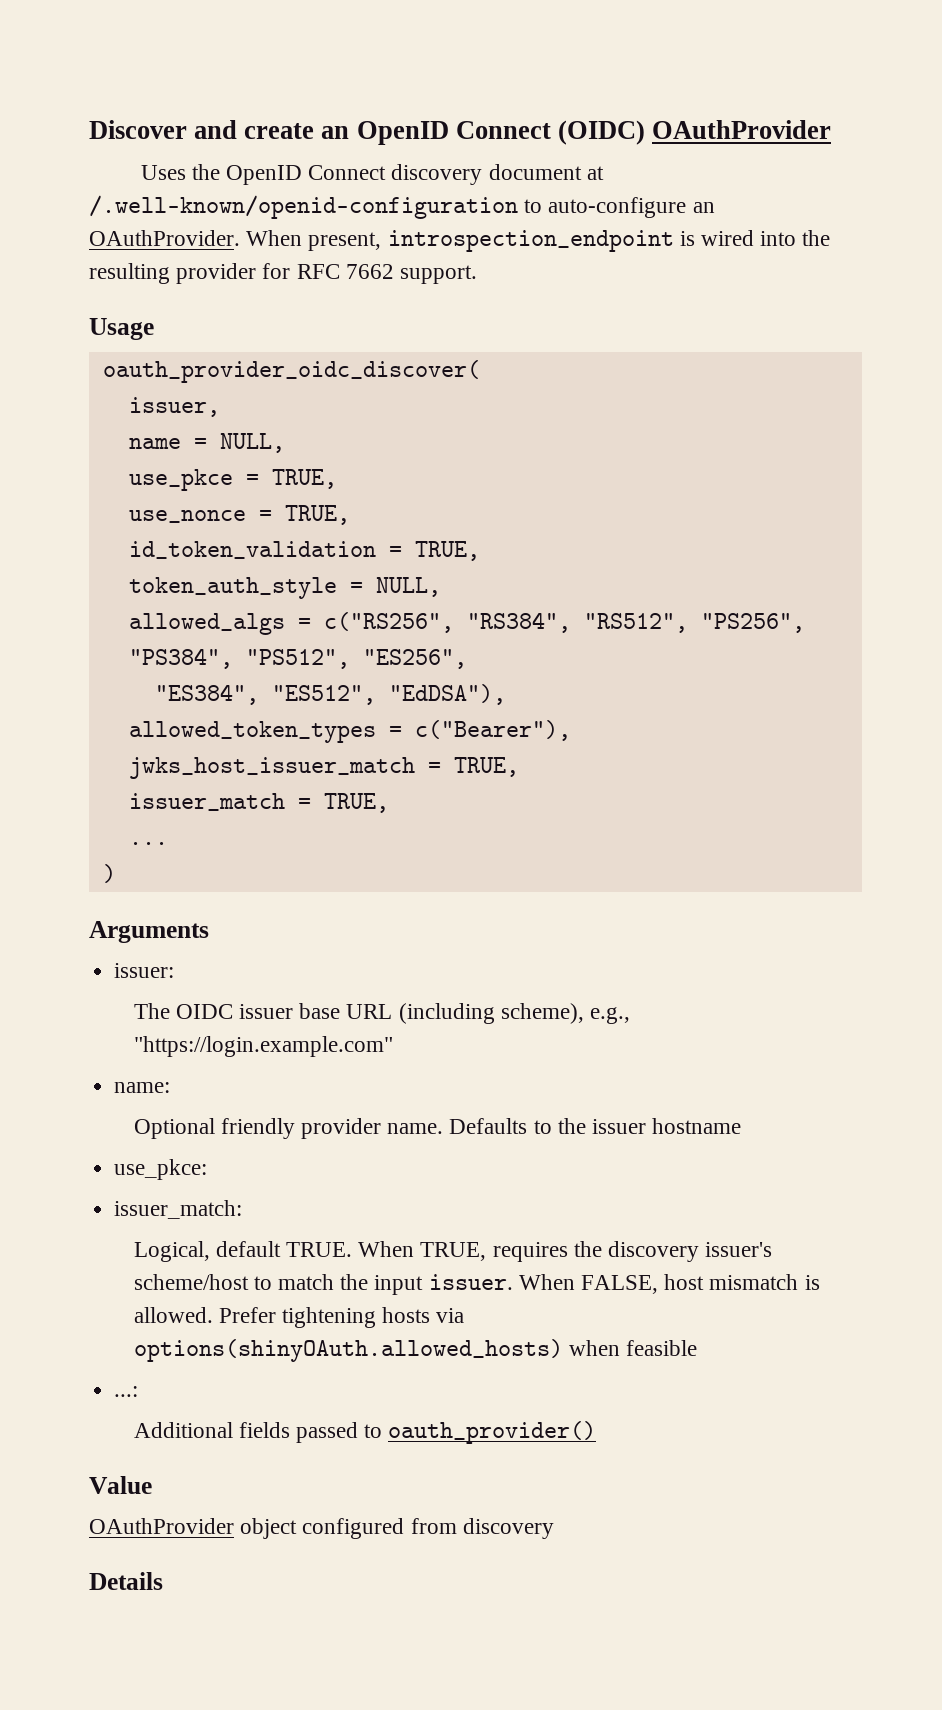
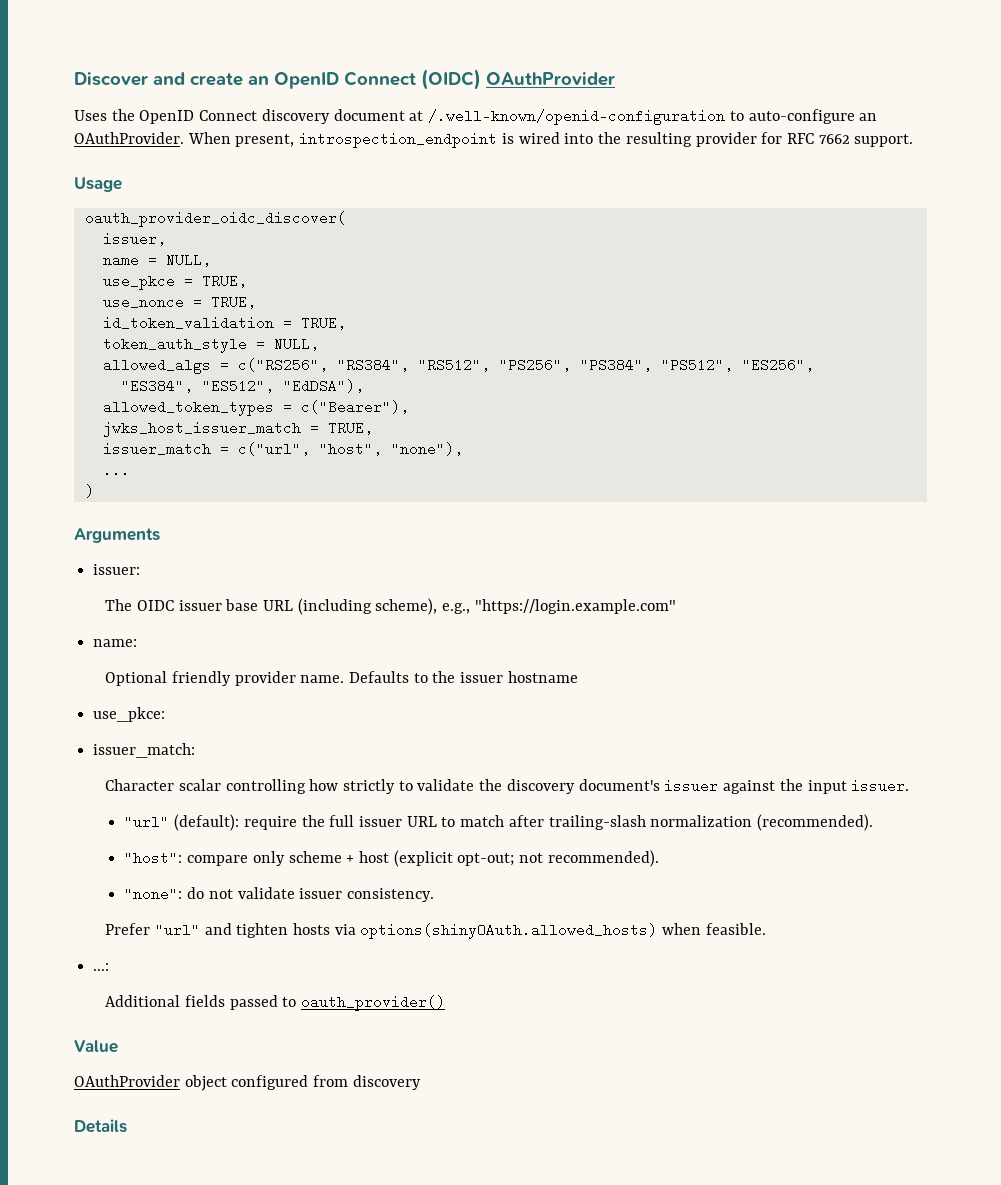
[323,793,389,813] TRUE, -> [237,442,463,456] c("url", "host", "none"),
[133,1241,773,1262] [133,1274,820,1295] [133,1307,376,1328] Logical, default TRUE. When TRUE, requires the discovery issuer's scheme/host to match the input issuer. When FALSE, host mismatch is allowed. Prefer tightening -> [105,779,910,794] [124,814,874,831] [124,850,659,867] [124,887,434,902] [105,923,289,938] Character scalar controlling how strictly to validate the discovery document's issuer against the input issuer. // "url" (default): require the full issuer URL to match after trailing-slash normalization (recommended). // "host": compare only scheme + host (explicit opt-out; not recommended). // "none": do not validate issuer consistency. // Prefer "url" and tighten
[625,1340,697,1356] feasible -> [705,923,766,935] feasible.

